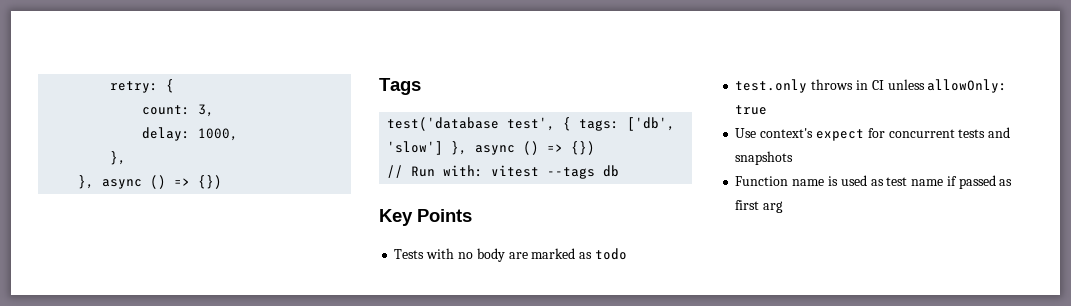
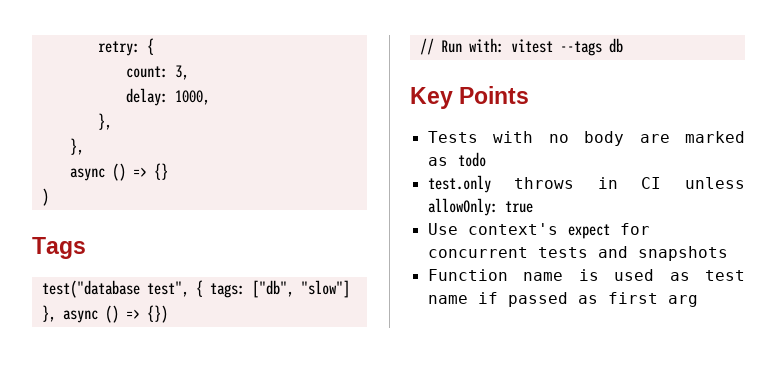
[102,175,223,189] async () => {}) -> [69,163,168,181] [41,188,49,206] // async () => {} // )
[387,117,676,131] [387,141,444,155] test('database test', { tags: ['db', 'slow'] -> [41,280,350,298] test("database test", { tags: ["db", "slow"]

